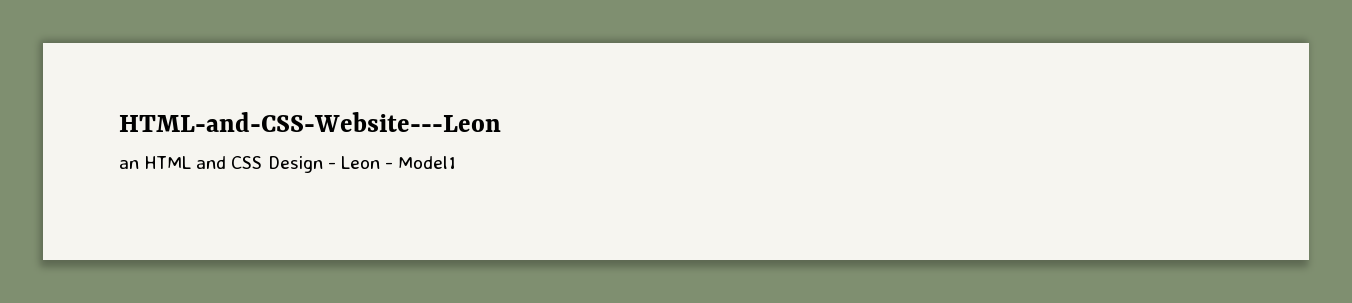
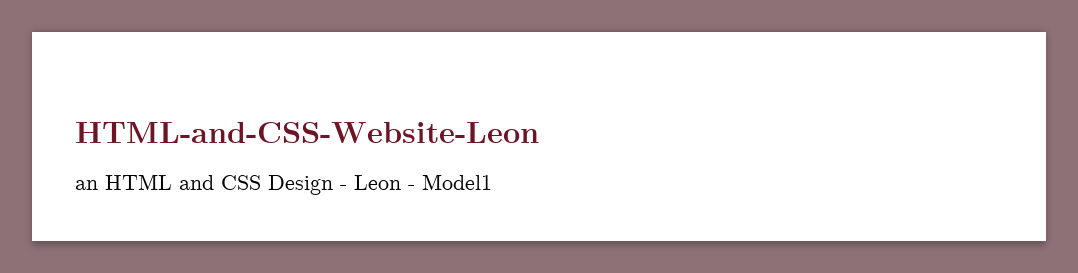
[119,112,501,132] HTML-and-CSS-Website---Leon -> [75,122,539,143] HTML-and-CSS-Website-Leon

